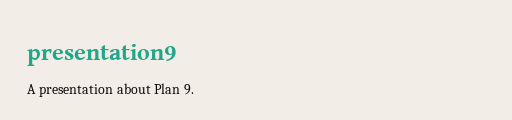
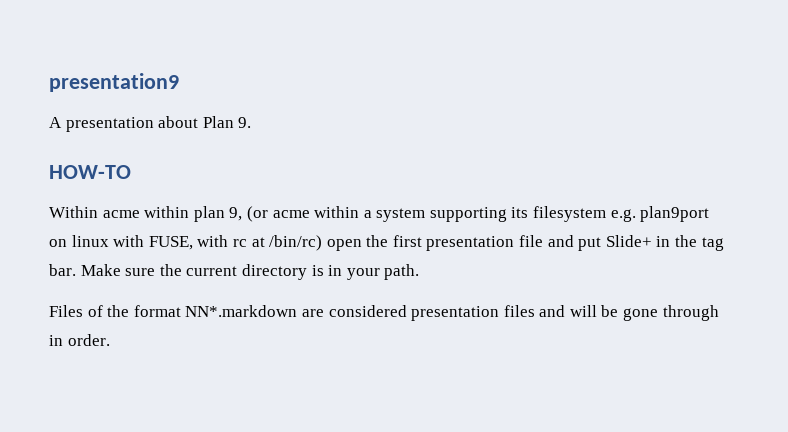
(195, 89) none -> [49,165,131,179] [49,206,710,222] [49,235,724,251] [49,264,420,280] [49,305,719,321] [49,334,110,346] // HOW-TO // Within acme within plan 9, (or acme within a system supporting its filesystem e.g. plan9port on linux with FUSE, with rc at /bin/rc) open the first presentation file and put Slide+ in the tag bar. Make sure the current directory is in your path. // Files of the format NN*.markdown are considered presentation files and will be gone through in order.

